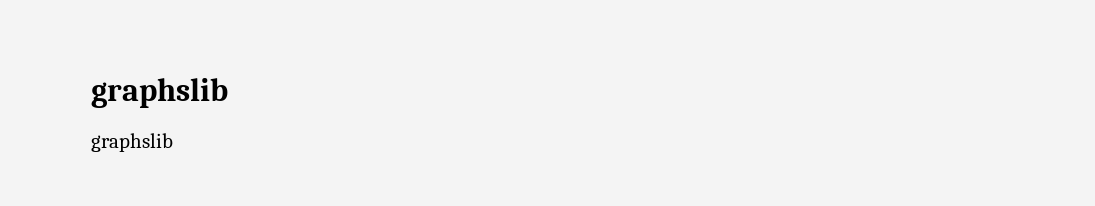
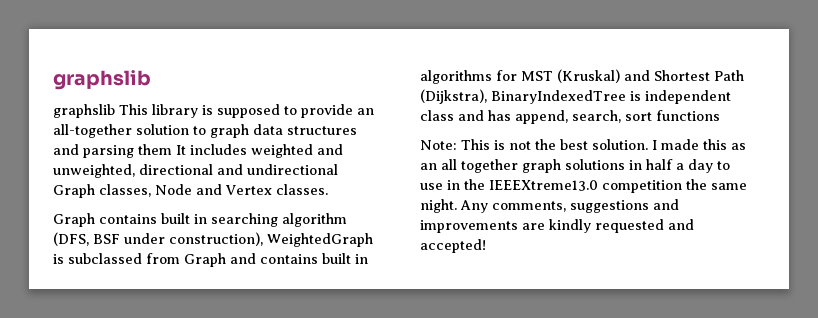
(173, 142) none -> [119,104,374,118] [53,124,357,138] [53,144,343,158] [53,164,338,178] [53,184,328,198] [53,213,347,227] [53,232,373,247] [53,253,368,267] [420,69,744,84] [420,89,731,104] [420,110,720,124] [420,139,746,150] [420,159,730,173] [420,179,747,193] [420,199,679,213] [420,219,694,233] [420,239,486,253] This library is supposed to provide an all-together solution to graph data structures and parsing them It includes weighted and unweighted, directional and undirectional Graph classes, Node and Vertex classes. // Graph contains built in searching algorithm (DFS, BSF under construction), WeightedGraph is subclassed from Graph and contains built in algorithms for MST (Kruskal) and Shortest Path (Dijkstra), BinaryIndexedTree is independent class and has append, search, sort functions // Note: This is not the best solution. I made this as an all together graph solutions in half a day to use in the IEEEXtreme13.0 competition the same night. Any comments, suggestions and improvements are kindly requested and accepted!

